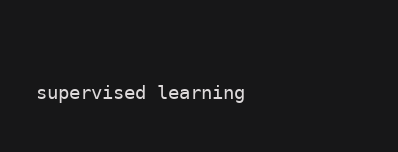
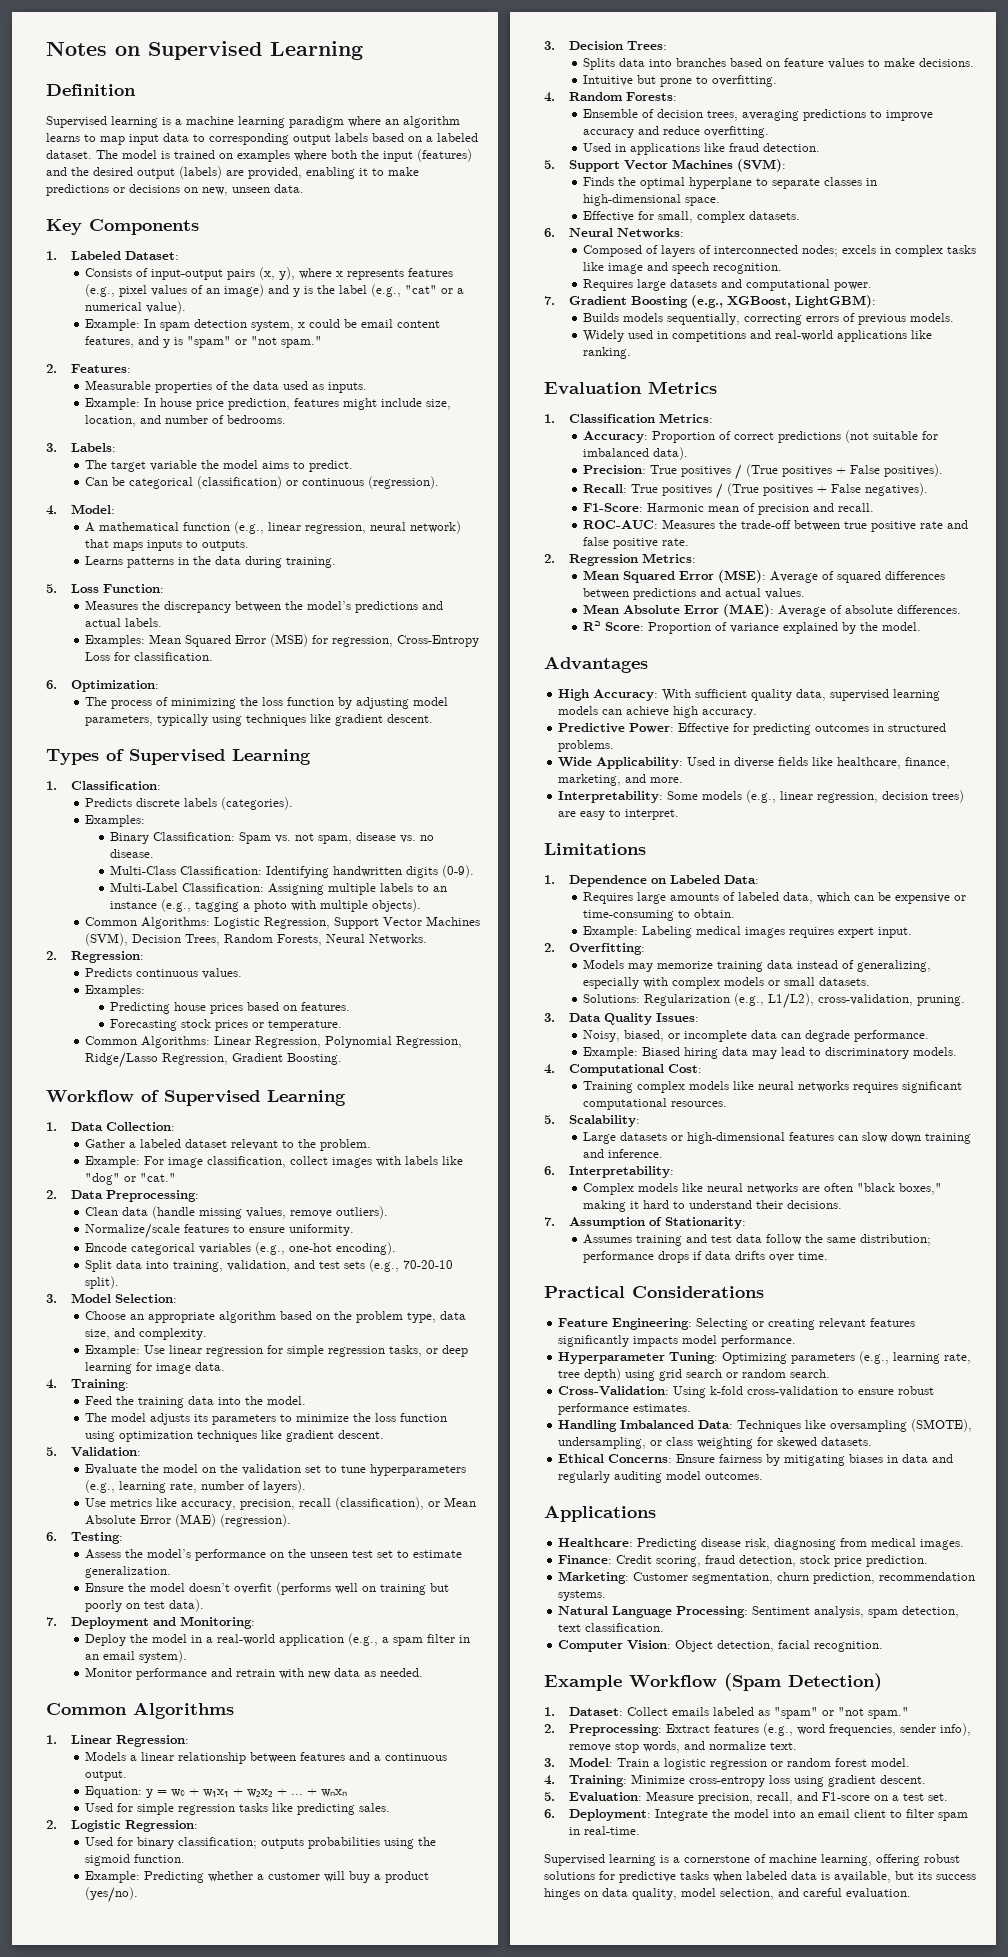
[36,85,245,103] supervised learning -> [46,41,363,60] [46,84,136,96] [46,116,460,128] [46,133,478,145] [46,149,472,162] [46,166,419,179] [46,184,304,196] [46,219,199,235] [46,251,180,260] [85,267,454,280] [85,284,465,297] [85,301,187,314] [85,319,441,331] [85,336,323,348] [46,364,132,373] [85,380,368,393] [85,398,452,410] [85,415,287,427] [46,443,117,452] [85,460,354,472] [85,476,440,489] [46,504,116,515] [85,521,462,534] [85,539,250,551] [85,556,337,568] [46,584,165,593] [85,600,444,613] [85,618,163,627] [85,634,480,647] [85,652,214,661] [46,680,160,692] [85,697,449,709] [85,714,434,726] [46,749,311,765] [46,781,162,790] [85,797,294,810] [85,815,146,827] [110,832,435,844] [110,849,155,858] [110,865,475,878] [110,882,448,895] [110,899,422,912] [85,916,481,929] [85,933,428,946] [46,951,145,963] [85,968,243,979] [85,985,146,997] [110,1002,351,1014] [110,1019,343,1031] [85,1036,463,1048] [85,1052,343,1068] [46,1090,346,1106] [46,1122,176,1131] [85,1139,372,1151] [85,1156,464,1168] [85,1173,177,1185] [46,1190,200,1202] [85,1206,389,1219] [85,1223,355,1239] [85,1242,397,1255] [85,1259,454,1272] [85,1276,120,1289] [46,1293,178,1303] [85,1311,467,1323] [85,1328,208,1340] [85,1345,469,1357] [85,1362,226,1374] [46,1379,130,1391] [85,1396,307,1408] [85,1413,448,1425] [85,1430,385,1442] [46,1447,142,1457] [85,1464,467,1476] [85,1480,307,1493] [85,1497,477,1510] [85,1514,292,1527] [46,1532,124,1544] [85,1549,463,1561] [85,1566,172,1578] [85,1582,450,1595] [85,1599,205,1612] [46,1616,256,1629] [85,1633,471,1646] [85,1650,188,1663] [85,1667,424,1680] [46,1702,234,1719] [46,1735,190,1747] [85,1751,448,1764] [85,1770,128,1781] [85,1786,348,1798] [85,1803,391,1815] [46,1820,199,1832] [85,1837,437,1849] [85,1854,186,1866] [85,1871,430,1883] [85,1887,139,1903] [544,41,668,50] [583,58,975,70] [583,75,778,87] [544,92,678,102] [583,109,934,121] [583,126,770,138] [583,143,821,155] [544,159,787,172] [583,177,878,189] [583,194,721,206] [583,211,801,223] [544,228,685,238] [583,245,977,257] [583,262,783,274] [583,279,873,291] [544,295,877,308] [583,313,955,325] [583,330,933,342] [583,347,632,359] [544,381,717,395] [544,413,714,423] [583,430,939,443] [583,447,689,460] [583,464,944,480] [583,483,929,499] [583,503,875,515] [583,519,969,532] [583,537,690,549] [544,553,697,566] [583,570,946,583] [583,588,806,600] [583,604,962,617] [583,621,922,634] [544,656,648,673] [558,689,941,701] [558,706,758,718] [558,723,947,735] [558,740,615,752] [558,757,951,769] [558,774,684,786] [558,790,965,803] [558,809,680,820] [544,843,646,855] [544,875,760,887] [583,892,967,904] [583,909,736,921] [583,926,913,938] [544,943,646,955] [583,959,932,972] [583,977,871,989] [583,993,966,1009] [544,1013,700,1025] [583,1030,930,1042] [583,1047,958,1059] [544,1064,703,1076] [583,1081,963,1093] [583,1098,728,1110] [544,1115,641,1127] [583,1132,972,1144] [583,1149,664,1158] [544,1166,675,1178] [583,1183,943,1195] [583,1200,843,1212] [544,1217,747,1229] [583,1234,932,1246] [583,1251,829,1263] [544,1286,764,1298] [558,1318,916,1330] [558,1335,797,1347] [558,1351,972,1364] [558,1368,831,1381] [558,1386,935,1398] [558,1403,692,1415] [558,1419,973,1432] [558,1437,873,1449] [558,1454,954,1466] [558,1471,764,1483] [544,1505,656,1522] [558,1538,965,1550] [558,1555,929,1567] [558,1571,976,1584] [558,1590,607,1601] [558,1606,960,1618] [558,1623,665,1632] [558,1640,884,1652] [544,1673,882,1691] [544,1707,910,1719] [544,1723,972,1736] [569,1741,798,1753] [544,1757,911,1770] [544,1774,927,1787] [544,1791,949,1804] [544,1809,969,1821] [569,1826,641,1835] [544,1854,960,1866] [544,1871,976,1883] [544,1888,911,1900] Notes on Supervised Learning // Definition // Supervised learning is a machine learning paradigm where an algorithm learns to map input data to corresponding output labels based on a labeled dataset. The model is trained on examples where both the input (features) and the desired output (labels) are provided, enabling it to make predictions or decisions on new, unseen data. // Key Components // 1. Labeled Dataset: // Consists of input-output pairs (x, y), where x represents features (e.g., pixel values of an image) and y is the label (e.g., "cat" or a numerical value). // Example: In spam detection system, x could be email content features, and y is "spam" or "not spam." // 2. Features: // Measurable properties of the data used as inputs. // Example: In house price prediction, features might include size, location, and number of bedrooms. // 3. Labels: // The target variable the model aims to predict. // Can be categorical (classification) or continuous (regression). // 4. Model: // A mathematical function (e.g., linear regression, neural network) that maps inputs to outputs. // Learns patterns in the data during training. // 5. Loss Function: // Measures the discrepancy between the model’s predictions and actual labels. // Examples: Mean Squared Error (MSE) for regression, Cross-Entropy Loss for classification. // 6. Optimization: // The process of minimizing the loss function by adjusting model parameters, typically using techniques like gradient descent. // Types of Supervised Learning // 1. Classification: // Predicts discrete labels (categories). // Examples: // Binary Classification: Spam vs. not spam, disease vs. no disease. // Multi-Class Classification: Identifying handwritten digits (0-9). // Multi-Label Classification: Assigning multiple labels to an instance (e.g., tagging a photo with multiple objects). // Common Algorithms: Logistic Regression, Support Vector Machines (SVM), Decision Trees, Random Forests, Neural Networks. // 2. Regression: // Predicts continuous values. // Examples: // Predicting house prices based on features. // Forecasting stock prices or temperature. // Common Algorithms: Linear Regression, Polynomial Regression, Ridge/Lasso Regression, Gradient Boosting. // Workflow of Supervised Learning // 1. Data Collection: // Gather a labeled dataset relevant to the problem. // Example: For image classification, collect images with labels like "dog" or "cat." // 2. Data Preprocessing: // Clean data (handle missing values, remove outliers). // Normalize/scale features to ensure uniformity. // Encode categorical variables (e.g., one-hot encoding). // Split data into training, validation, and test sets (e.g., 70-20-10 split). // 3. Model Selection: // Choose an appropriate algorithm based on the problem type, data size, and complexity. // Example: Use linear regression for simple regression tasks, or deep learning for image data. // 4. Training: // Feed the training data into the model. // The model adjusts its parameters to minimize the loss function using optimization techniques like gradient descent. // 5. Validation: // Evaluate the model on the validation set to tune hyperparameters (e.g., learning rate, number of layers). // Use metrics like accuracy, precision, recall (classification), or Mean Absolute Error (MAE) (regression). // 6. Testing: // Assess the model’s performance on the unseen test set to estimate generalization. // Ensure the model doesn’t overfit (performs well on training but poorly on test data). // 7. Deployment and Monitoring: // Deploy the model in a real-world application (e.g., a spam filter in an email system). // Monitor performance and retrain with new data as needed. // Common Algorithms // 1. Linear Regression: // Models a linear relationship between features and a continuous output. // Equation: y = w₀ + w₁x₁ + w₂x₂ + ... + wₙxₙ // Used for simple regression tasks like predicting sales. // 2. Logistic Regression: // Used for binary classification; outputs probabilities using the sigmoid function. // Example: Predicting whether a customer will buy a product (yes/no). // 3. Decision Trees: // Splits data into branches based on feature values to make decisions. // Intuitive but prone to overfitting. // 4. Random Forests: // Ensemble of decision trees, averaging predictions to improve accuracy and reduce overfitting. // Used in applications like fraud detection. // 5. Support Vector Machines (SVM): // Finds the optimal hyperplane to separate classes in high-dimensional space. // Effective for small, complex datasets. // 6. Neural Networks: // Composed of layers of interconnected nodes; excels in complex tasks like image and speech recognition. // Requires large datasets and computational power. // 7. Gradient Boosting (e.g., XGBoost, LightGBM): // Builds models sequentially, correcting errors of previous models. // Widely used in competitions and real-world applications like ranking. // Evaluation Metrics // 1. Classification Metrics: // Accuracy: Proportion of correct predictions (not suitable for imbalanced data). // Precision: True positives / (True positives + False positives). // Recall: True positives / (True positives + False negatives). // F1-Score: Harmonic mean of precision and recall. // ROC-AUC: Measures the trade-off between true positive rate and false positive rate. // 2. Regression Metrics: // Mean Squared Error (MSE): Average of squared differences between predictions and actual values. // Mean Absolute Error (MAE): Average of absolute differences. // R² Score: Proportion of variance explained by the model. // Advantages // High Accuracy: With sufficient quality data, supervised learning models can achieve high accuracy. // Predictive Power: Effective for predicting outcomes in structured problems. // Wide Applicability: Used in diverse fields like healthcare, finance, marketing, and more. // Interpretability: Some models (e.g., linear regression, decision trees) are easy to interpret. // Limitations // 1. Dependence on Labeled Data: // Requires large amounts of labeled data, which can be expensive or time-consuming to obtain. // Example: Labeling medical images requires expert input. // 2. Overfitting: // Models may memorize training data instead of generalizing, especially with complex models or small datasets. // Solutions: Regularization (e.g., L1/L2), cross-validation, pruning. // 3. Data Quality Issues: // Noisy, biased, or incomplete data can degrade performance. // Example: Biased hiring data may lead to discriminatory models. // 4. Computational Cost: // Training complex models like neural networks requires significant computational resources. // 5. Scalability: // Large datasets or high-dimensional features can slow down training and inference. // 6. Interpretability: // Complex models like neural networks are often "black boxes," making it hard to understand their decisions. // 7. Assumption of Stationarity: // Assumes training and test data follow the same distribution; performance drops if data drifts over time. // Practical Considerations // Feature Engineering: Selecting or creating relevant features significantly impacts model performance. // Hyperparameter Tuning: Optimizing parameters (e.g., learning rate, tree depth) using grid search or random search. // Cross-Validation: Using k-fold cross-validation to ensure robust performance estimates. // Handling Imbalanced Data: Techniques like oversampling (SMOTE), undersampling, or class weighting for skewed datasets. // Ethical Concerns: Ensure fairness by mitigating biases in data and regularly auditing model outcomes. // Applications // Healthcare: Predicting disease risk, diagnosing from medical images. // Finance: Credit scoring, fraud detection, stock price prediction. // Marketing: Customer segmentation, churn prediction, recommendation systems. // Natural Language Processing: Sentiment analysis, spam detection, text classification. // Computer Vision: Object detection, facial recognition. // Example Workflow (Spam Detection) // 1. Dataset: Collect emails labeled as "spam" or "not spam." // 2. Preprocessing: Extract features (e.g., word frequencies, sender info), remove stop words, and normalize text. // 3. Model: Train a logistic regression or random forest model. // 4. Training: Minimize cross-entropy loss using gradient descent. // 5. Evaluation: Measure precision, recall, and F1-score on a test set. // 6. Deployment: Integrate the model into an email client to filter spam in real-time. // Supervised learning is a cornerstone of machine learning, offering robust solutions for predictive tasks when labeled data is available, but its success hinges on data quality, model selection, and careful evaluation.

